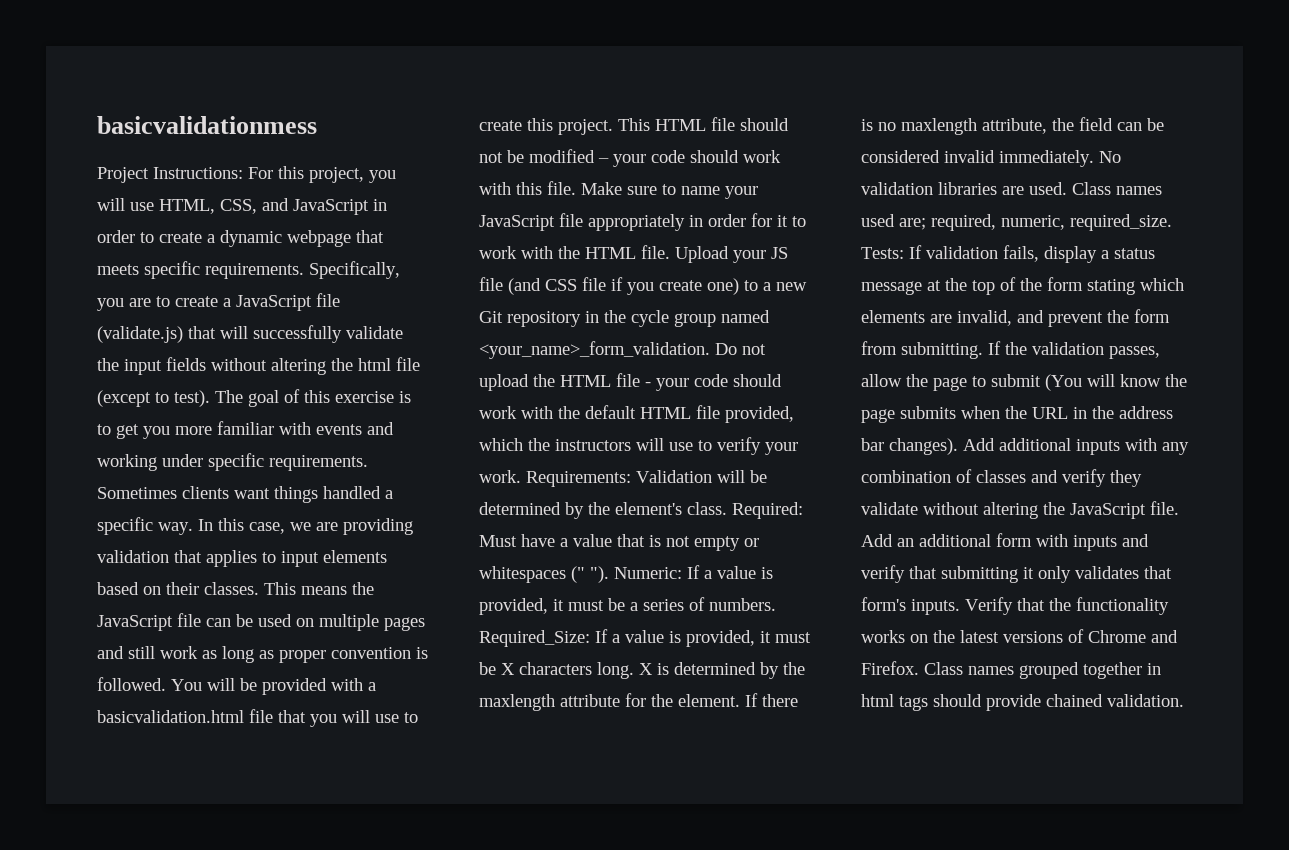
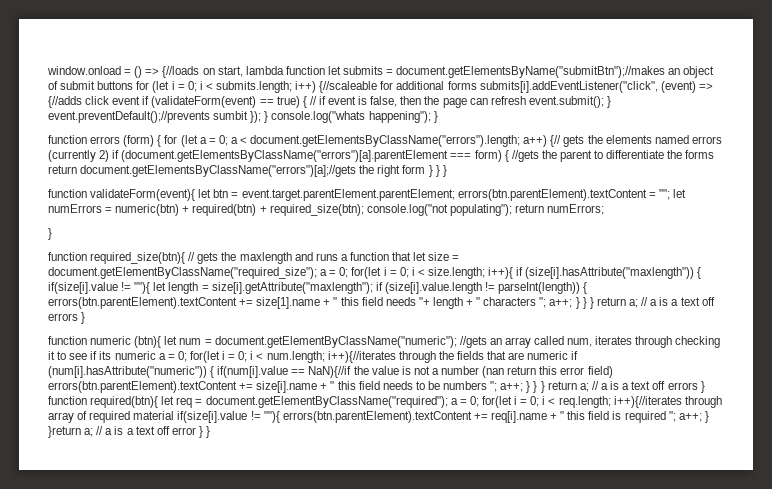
[97,116,317,134] [97,166,396,183] [97,198,387,215] [97,230,384,247] [97,261,400,279] [97,293,340,311] [97,325,403,343] [97,357,420,375] [97,389,411,407] [97,421,394,439] [97,453,368,471] [97,486,393,503] [97,517,413,535] [97,550,387,567] [97,582,374,595] [97,613,425,631] [97,646,428,663] [97,677,376,695] [97,709,418,727] [479,117,789,135] [479,149,781,167] [479,181,758,199] [479,213,806,231] [479,245,788,263] [479,277,807,295] [479,310,770,327] [479,341,766,359] [479,373,782,391] [479,405,794,423] [479,437,798,455] [479,470,767,487] [479,502,803,519] [479,534,759,551] [479,565,773,583] [479,597,776,615] [479,629,811,647] [479,662,805,679] [479,693,798,711] [861,117,1164,135] [861,150,1121,167] [861,182,1162,195] [861,214,1172,231] [861,245,1155,263] [861,277,1184,295] [861,309,1170,327] [861,341,1160,359] [861,374,1187,391] [861,406,1173,423] [861,438,1189,455] [861,469,1142,487] [861,501,1179,519] [861,533,1149,551] [861,565,1172,583] [861,597,1169,615] [861,629,1178,643] [861,661,1161,679] [861,694,1184,711] basicvalidationmess // Project Instructions: For this project, you will use HTML, CSS, and JavaScript in order to create a dynamic webpage that meets specific requirements. Specifically, you are to create a JavaScript file (validate.js) that will successfully validate the input fields without altering the html file (except to test). The goal of this exercise is to get you more familiar with events and working under specific requirements. Sometimes clients want things handled a specific way. In this case, we are providing validation that applies to input elements based on their classes. This means the JavaScript file can be used on multiple pages and still work as long as proper convention is followed. You will be provided with a basicvalidation.html file that you will use to create this project. This HTML file should not be modified – your code should work with this file. Make sure to name your JavaScript file appropriately in order for it to work with the HTML file. Upload your JS file (and CSS file if you create one) to a new Git repository in the cycle group named <your_name>_form_validation. Do not upload the HTML file - your code should work with the default HTML file provided, which the instructors will use to verify your work. Requirements: Validation will be determined by the element's class. Required: Must have a value that is not empty or whitespaces (" "). Numeric: If a value is provided, it must be a series of numbers. Required_Size: If a value is provided, it must be X characters long. X is determined by the maxlength attribute for the element. If there is no maxlength attribute, the field can be considered invalid immediately. No validation libraries are used. Class names used are; required, numeric, required_size. Tests: If validation fails, display a status message at the top of the form stating which elements are invalid, and prevent the form from submitting. If the validation passes, allow the page to submit (You will know the page submits when the URL in the address bar changes). Add additional inputs with any combination of classes and verify they validate without altering the JavaScript file. Add an additional form with inputs and verify that submitting it only validates that form's inputs. Verify that the functionality works on the latest versions of Chrome and Firefox. Class names grouped together in html tags should provide chained validation. -> [47,66,715,78] [48,81,713,93] [48,96,611,108] [48,111,438,123] [48,135,722,147] [48,150,715,162] [48,165,447,177] [48,189,686,201] [48,204,605,216] [48,228,52,240] [48,252,460,264] [48,267,702,279] [48,282,588,294] [48,297,715,309] [48,312,86,324] [48,336,721,348] [48,351,579,363] [48,366,613,378] [48,381,705,393] [48,396,722,408] [48,411,709,423] [48,426,211,438] window.onload = () => {//loads on start, lambda function let submits = document.getElementsByName("submitBtn");//makes an object of submit buttons for (let i = 0; i < submits.length; i++) {//scaleable for additional forms submits[i].addEventListener("click", (event) => {//adds click event if (validateForm(event) == true) { // if event is false, then the page can refresh event.submit(); } event.preventDefault();//prevents sumbit }); } console.log("whats happening"); } // function errors (form) { for (let a = 0; a < document.getElementsByClassName("errors").length; a++) {// gets the elements named errors (currently 2) if (document.getElementsByClassName("errors")[a].parentElement === form) { //gets the parent to differentiate the forms return document.getElementsByClassName("errors")[a];//gets the right form } } } // function validateForm(event){ let btn = event.target.parentElement.parentElement; errors(btn.parentElement).textContent = ""; let numErrors = numeric(btn) + required(btn) + required_size(btn); console.log("not populating"); return numErrors; // } // function required_size(btn){ // gets the maxlength and runs a function that let size = document.getElementByClassName("required_size"); a = 0; for(let i = 0; i < size.length; i++){ if (size[i].hasAttribute("maxlength")) { if(size[i].value != ""){ let length = size[i].getAttribute("maxlength"); if (size[i].value.length != parseInt(length)) { errors(btn.parentElement).textContent += size[1].name + " this field needs "+ length + " characters "; a++; } } } return a; // a is a text off errors } // function numeric (btn){ let num = document.getElementByClassName("numeric"); //gets an array called num, iterates through checking it to see if its numeric a = 0; for(let i = 0; i < num.length; i++){//iterates through the fields that are numeric if (num[i].hasAttribute("numeric")) { if(num[i].value == NaN){//if the value is not a number (nan return this error field) errors(btn.parentElement).textContent += size[i].name + " this field needs to be numbers "; a++; } } } return a; // a is a text off errors } function required(btn){ let req = document.getElementByClassName("required"); a = 0; for(let i = 0; i < req.length; i++){//iterates through array of required material if(size[i].value != ""){ errors(btn.parentElement).textContent += req[i].name + " this field is required "; a++; } }return a; // a is a text off error } }

